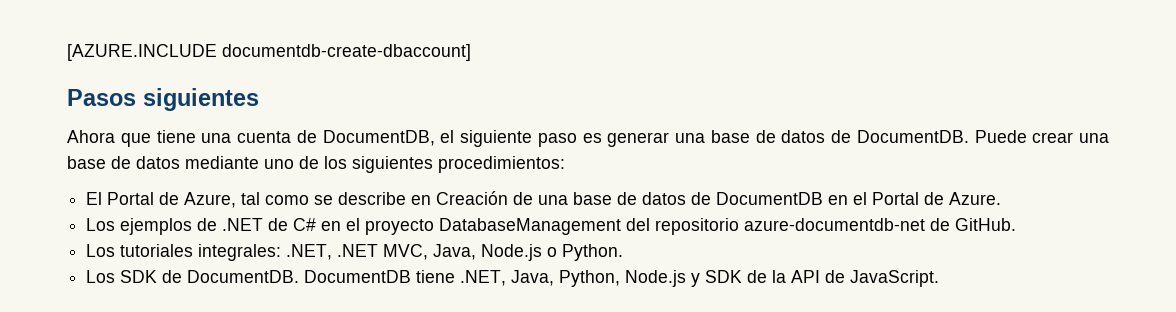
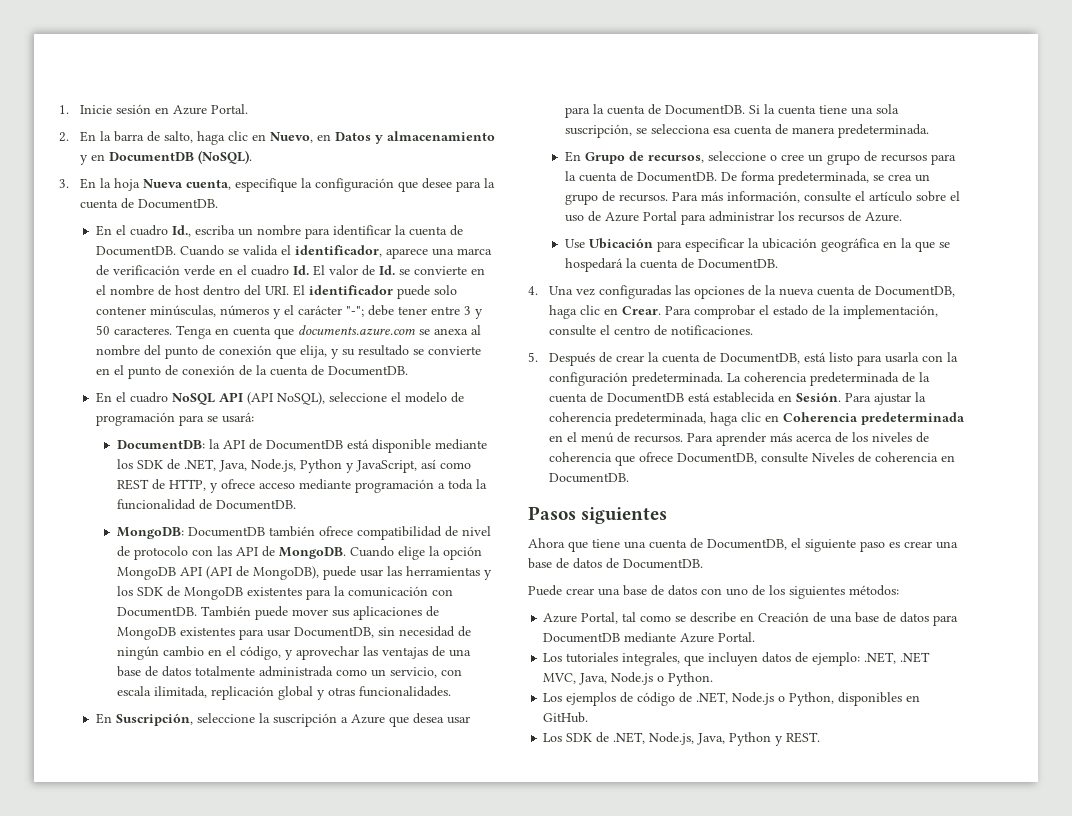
[67,44,471,61] [AZURE.INCLUDE documentdb-create-dbaccount] -> [59,104,249,115] [59,131,496,145] [80,150,253,165] [59,178,496,192] [80,198,219,209] [95,225,463,239] [95,245,492,259] [95,265,485,276] [95,285,457,299] [95,305,483,319] [95,325,481,339] [95,345,481,359] [95,365,408,379] [95,392,464,405] [95,412,254,426] [116,439,487,453] [116,459,471,473] [116,479,487,493] [116,499,296,510] [116,526,491,540] [116,546,482,560] [116,566,492,580] [116,586,453,600] [116,606,439,620] [116,626,471,640] [116,646,471,660] [116,666,462,678] [116,686,451,700] [95,713,470,727] [564,104,899,118] [564,124,929,138] [564,151,956,165] [564,171,930,185] [564,191,960,205] [564,211,902,225] [564,238,950,252] [564,258,778,272] [528,285,956,299] [549,305,939,319] [549,325,754,336] [528,352,959,366] [549,372,931,386] [549,392,927,405] [549,412,966,426] [549,432,930,446] [549,452,956,466] [549,473,630,483] 1. Inicie sesión en Azure Portal. // 2. En la barra de salto, haga clic en Nuevo, en Datos y almacenamiento y en DocumentDB (NoSQL). // 3. En la hoja Nueva cuenta, especifique la configuración que desee para la cuenta de DocumentDB. // En el cuadro Id., escriba un nombre para identificar la cuenta de DocumentDB. Cuando se valida el identificador, aparece una marca de verificación verde en el cuadro Id. El valor de Id. se convierte en el nombre de host dentro del URI. El identificador puede solo contener minúsculas, números y el carácter "-"; debe tener entre 3 y 50 caracteres. Tenga en cuenta que documents.azure.com se anexa al nombre del punto de conexión que elija, y su resultado se convierte en el punto de conexión de la cuenta de DocumentDB. // En el cuadro NoSQL API (API NoSQL), seleccione el modelo de programación para se usará: // DocumentDB: la API de DocumentDB está disponible mediante los SDK de .NET, Java, Node.js, Python y JavaScript, así como REST de HTTP, y ofrece acceso mediante programación a toda la funcionalidad de DocumentDB. // MongoDB: DocumentDB también ofrece compatibilidad de nivel de protocolo con las API de MongoDB. Cuando elige la opción MongoDB API (API de MongoDB), puede usar las herramientas y los SDK de MongoDB existentes para la comunicación con DocumentDB. También puede mover sus aplicaciones de MongoDB existentes para usar DocumentDB, sin necesidad de ningún cambio en el código, y aprovechar las ventajas de una base de datos totalmente administrada como un servicio, con escala ilimitada, replicación global y otras funcionalidades. // En Suscripción, seleccione la suscripción a Azure que desea usar para la cuenta de DocumentDB. Si la cuenta tiene una sola suscripción, se selecciona esa cuenta de manera predeterminada. // En Grupo de recursos, seleccione o cree un grupo de recursos para la cuenta de DocumentDB. De forma predeterminada, se crea un grupo de recursos. Para más información, consulte el artículo sobre el uso de Azure Portal para administrar los recursos de Azure. // Use Ubicación para especificar la ubicación geográfica en la que se hospedará la cuenta de DocumentDB. // 4. Una vez configuradas las opciones de la nueva cuenta de DocumentDB, haga clic en Crear. Para comprobar el estado de la implementación, consulte el centro de notificaciones. // 5. Después de crear la cuenta de DocumentDB, está listo para usarla con la configuración predeterminada. La coherencia predeterminada de la cuenta de DocumentDB está establecida en Sesión. Para ajustar la coherencia predeterminada, haga clic en Coherencia predeterminada en el menú de recursos. Para aprender más acerca de los niveles de coherencia que ofrece DocumentDB, consulte Niveles de coherencia en DocumentDB.
[607,132,670,147] generar -> [904,541,932,548] crear
(969, 136) none -> (703, 564) //
[185,156,259,169] mediante -> [701,588,722,595] con
[438,156,565,173] [86,192,237,208] procedimientos: // El Portal de Azure, -> [849,585,899,596] [543,612,619,624] métodos: // Azure Portal,
[691,192,1002,205] [86,218,1017,235] [86,244,282,261] de DocumentDB en el Portal de Azure. // Los ejemplos de .NET de C# en el proyecto DatabaseManagement del repositorio azure-documentdb-net de GitHub. // Los tutoriales integrales: -> [933,615,959,626] [543,632,756,643] [543,652,861,666] para DocumentDB mediante Azure Portal. // Los tutoriales integrales, que incluyen datos de ejemplo:
[120,270,940,287] SDK de DocumentDB. DocumentDB tiene .NET, Java, Python, Node.js y SDK de la API de JavaScript. -> [566,692,921,706] [543,712,589,723] [543,732,821,746] ejemplos de código de .NET, Node.js o Python, disponibles en GitHub. // Los SDK de .NET, Node.js, Java, Python y REST.

